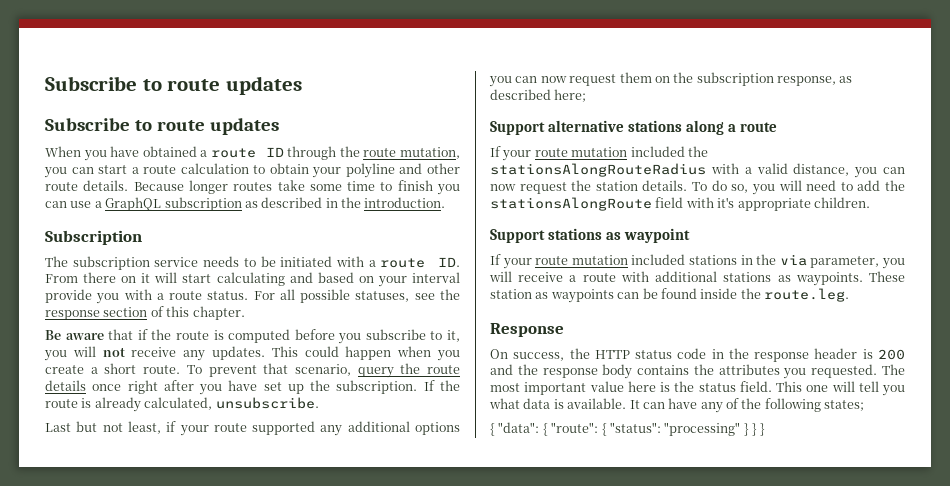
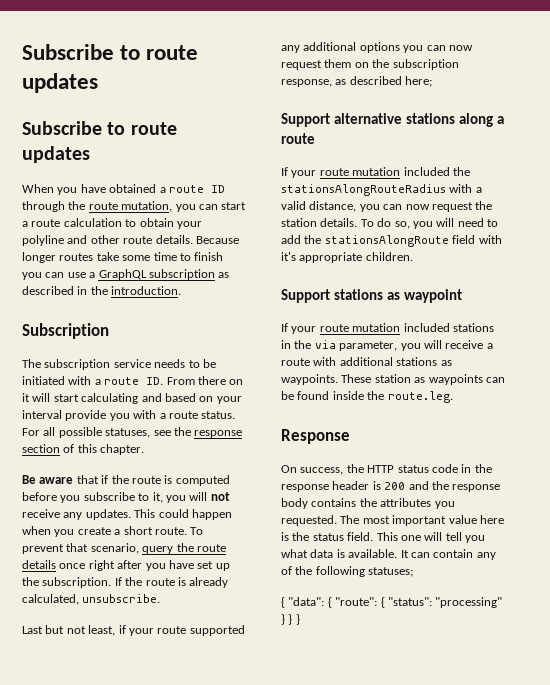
[668,398,698,409] have -> [433,549,474,558] contain
[824,400,865,411] states; -> [368,567,414,577] statuses;

